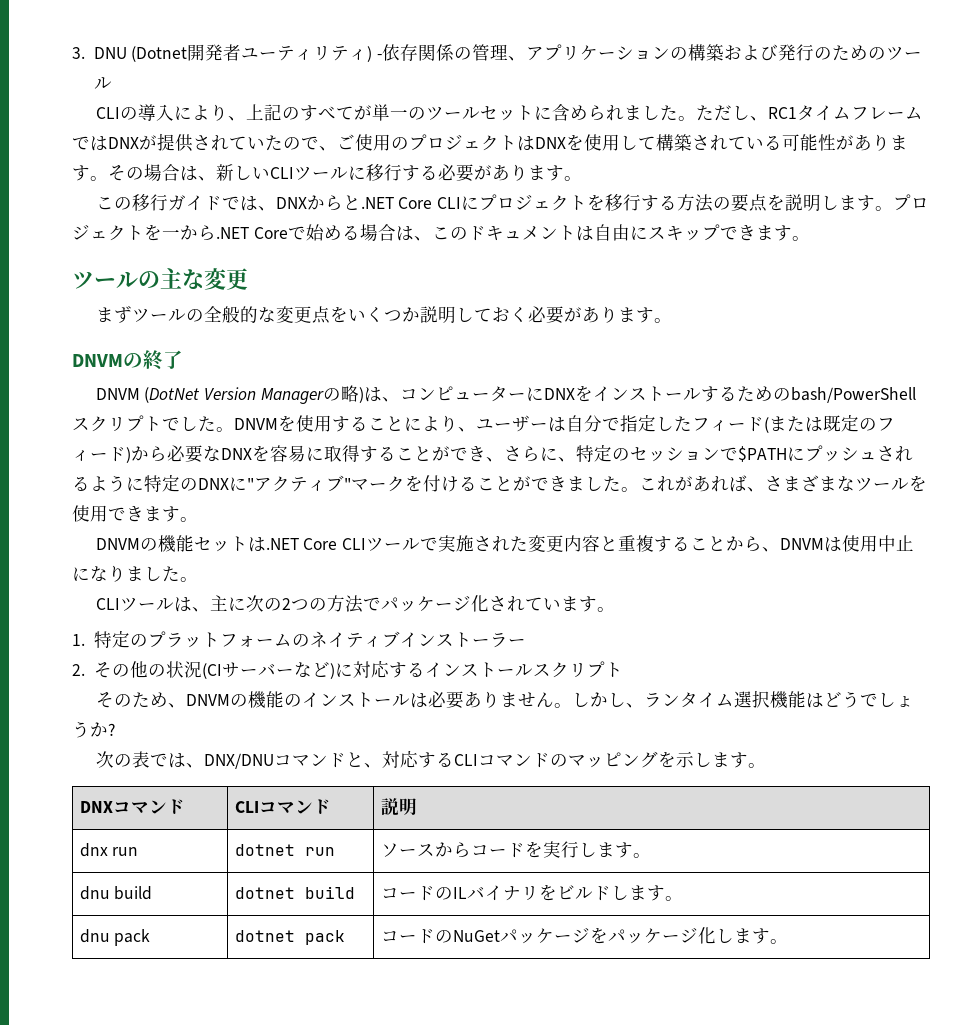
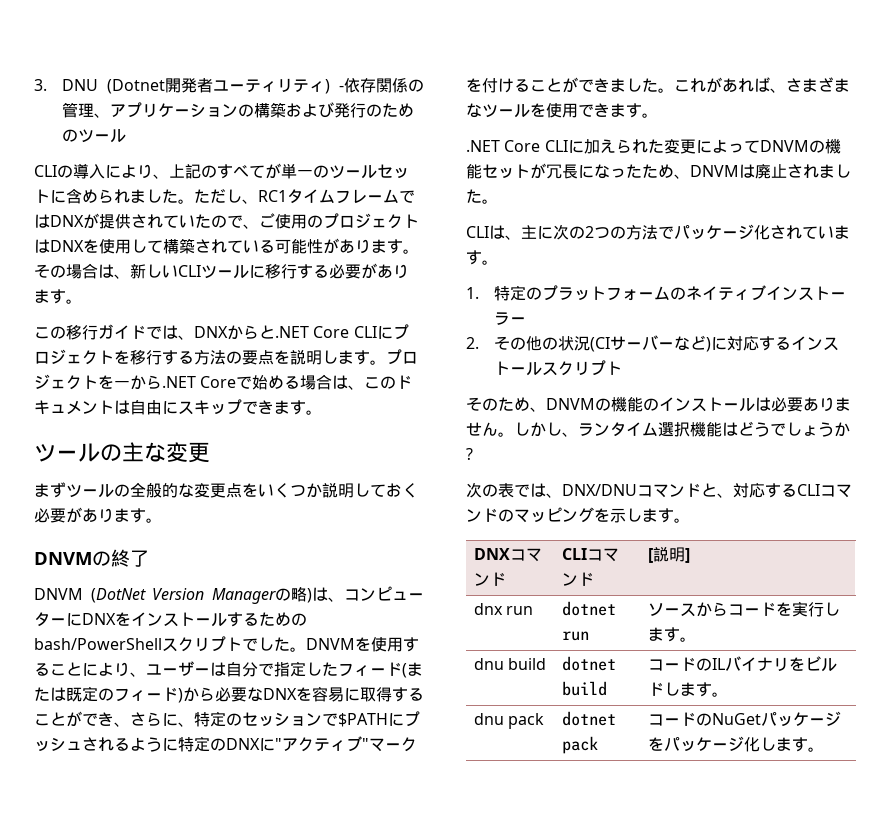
[95,535,915,552] [72,565,126,582] DNVMの機能セットは.NET Core CLIツールで実施された変更内容と重複することから、DNVMは使用中止になり -> [466,138,841,154] [466,163,819,179] .NET Core CLIに加えられた変更によってDNVMの機能セットが冗長になったため、DNVMは廃止され
[119,597,174,611] ツール -> (489, 232) none
[380,798,417,816] 説明 -> [647,547,690,563] [説明]

